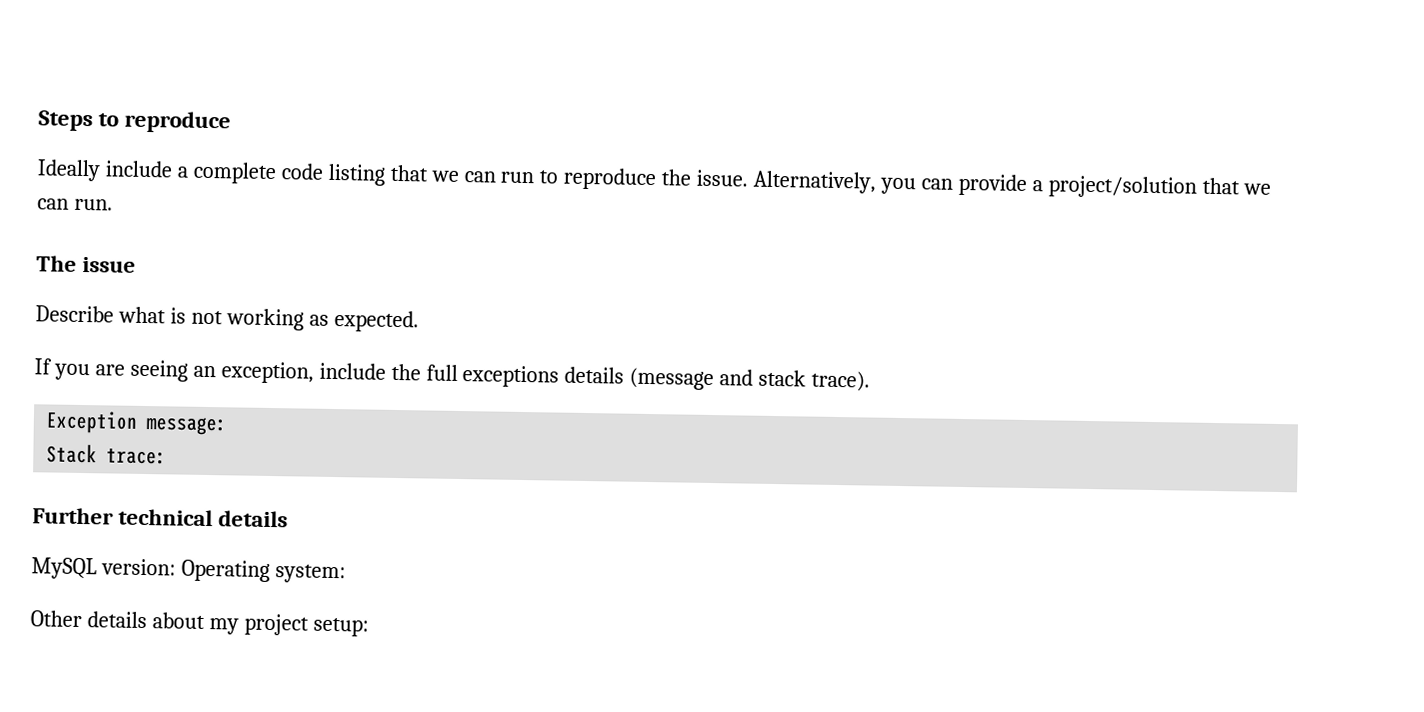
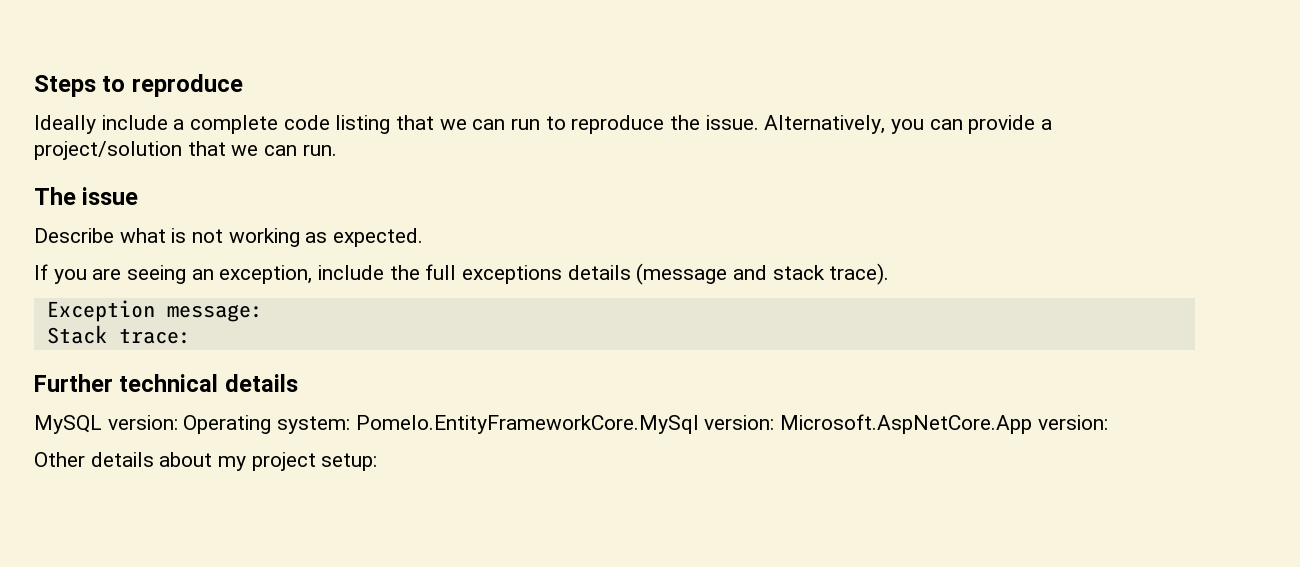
(346, 574) none -> [355,414,1108,434] Pomelo.EntityFrameworkCore.MySql version: Microsoft.AspNetCore.App version:

